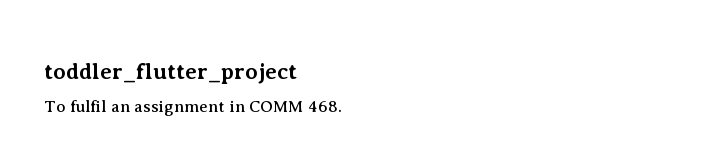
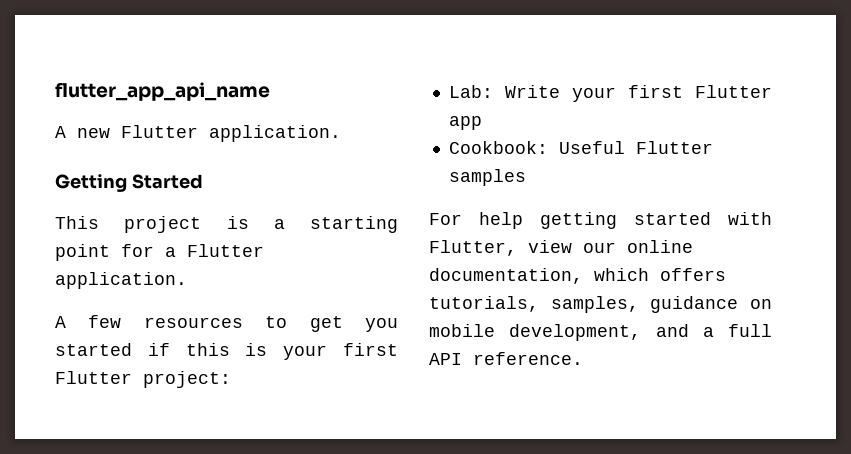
[44,63,297,84] [44,100,342,116] toddler_flutter_project // To fulfil an assignment in COMM 468. -> [55,82,270,101] [55,125,341,142] [55,174,203,192] [55,216,398,233] [55,244,264,261] [55,272,187,289] [55,315,398,332] [55,343,399,360] [55,371,231,388] [448,85,772,102] [448,116,482,130] [448,141,713,154] [448,169,526,186] [429,212,772,229] [429,240,693,256] [429,268,726,284] [429,296,772,313] [429,324,772,341] [429,352,583,365] flutter_app_api_name // A new Flutter application. // Getting Started // This project is a starting point for a Flutter application. // A few resources to get you started if this is your first Flutter project: // Lab: Write your first Flutter app // Cookbook: Useful Flutter samples // For help getting started with Flutter, view our online documentation, which offers tutorials, samples, guidance on mobile development, and a full API reference.

